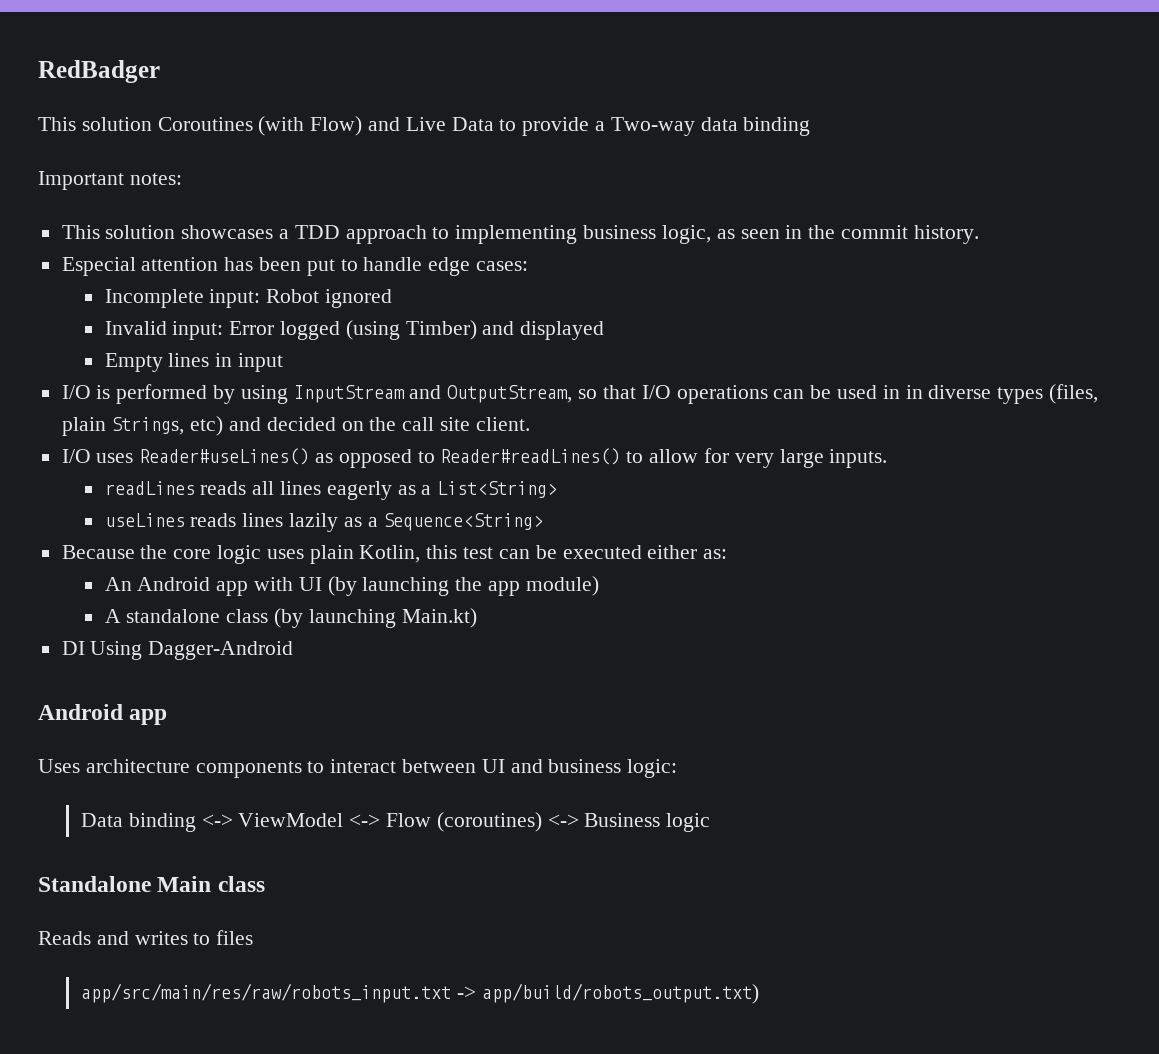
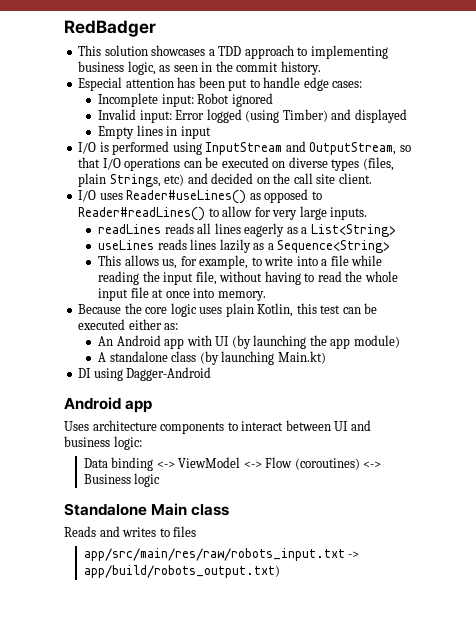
[38,116,811,136] [38,171,182,190] // This solution Coroutines (with Flow) and Live Data to provide a Two-way data binding // Important notes: -> (156, 28) none
[213,385,236,404] by -> (170, 148) none
[836,385,923,399] used in in -> [221,157,286,168] executed on
(544, 522) none -> [98,255,383,269] [98,271,398,285] [98,287,266,301] // This allows us, for example, to write into a file while reading the input file, without having to read the whole input file at once into memory.
[90,641,143,660] Using -> [93,368,123,381] using

